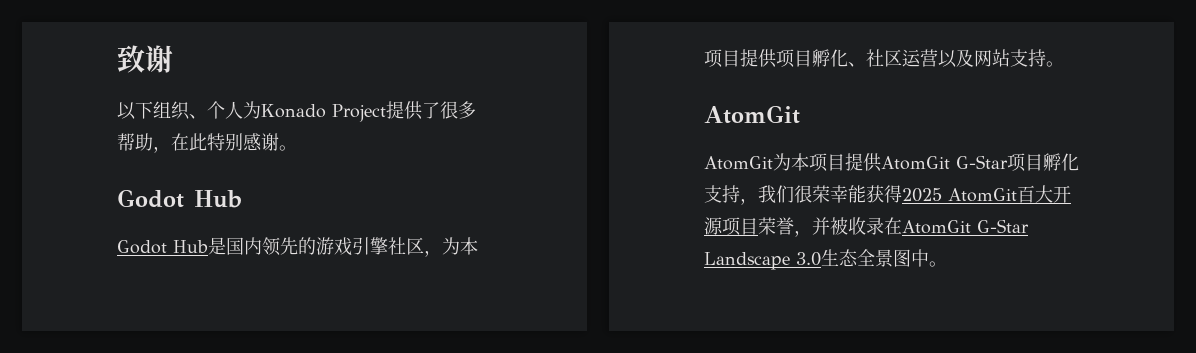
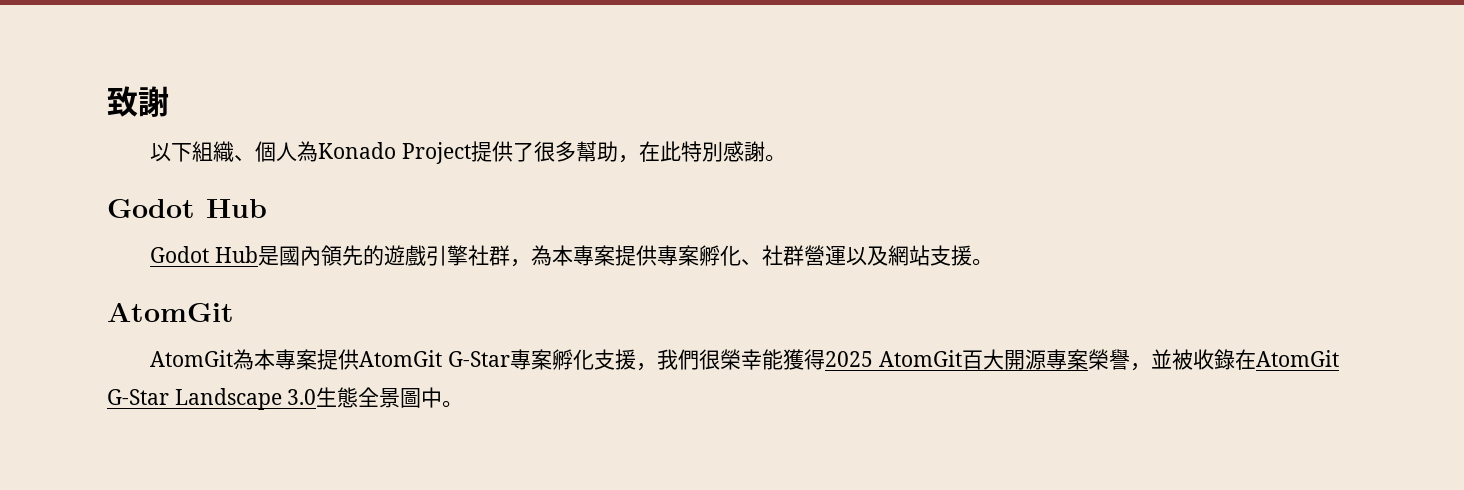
[145,45,173,73] 谢 -> [138,86,169,117] 謝
[153,101,261,120] 组织、个人为 -> [192,141,319,162] 組織、個人為
[117,133,135,151] 帮 -> [575,141,597,162] 幫
[225,133,279,151] 别感谢 -> [701,141,765,162] 別感謝
[226,237,478,257] [704,49,1046,68] 国内领先的游戏引擎社区，为本项目提供项目孵化、社区运营以及网站支持 -> [278,245,972,267] 國內領先的遊戲引擎社群，為本專案提供專案孵化、社群營運以及網站支援
[773,153,845,172] 为本项目 -> [233,349,318,370] 為本專案
[1007,153,1079,172] [704,185,1071,205] [704,217,884,237] 项目孵化支持，我们很荣幸能获得2025 AtomGit百大开源项目荣誉，并被收录 -> [509,349,1235,371] 專案孵化支援，我們很榮幸能獲得2025 AtomGit百大開源專案榮譽，並被收錄
[839,249,911,267] 态全景图 -> [337,387,422,408] 態全景圖

